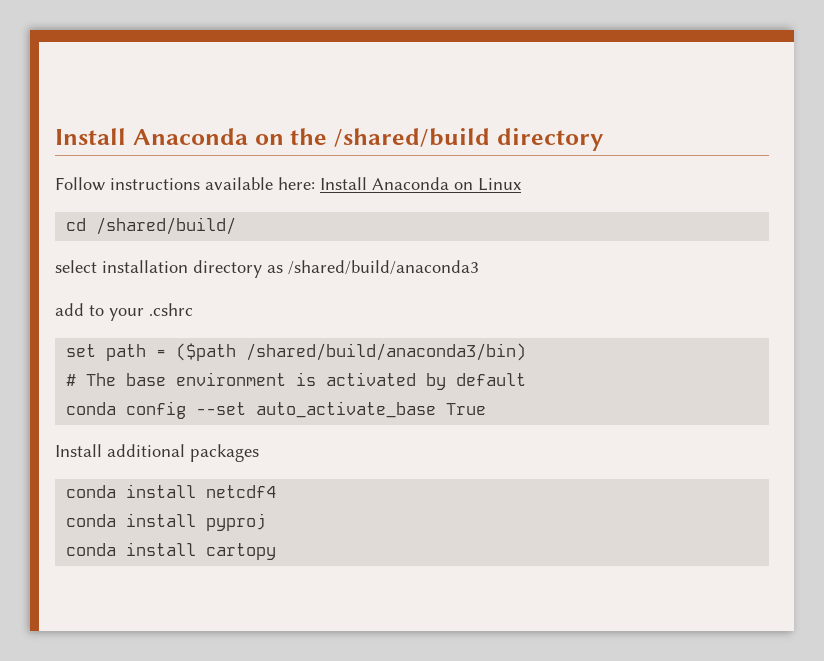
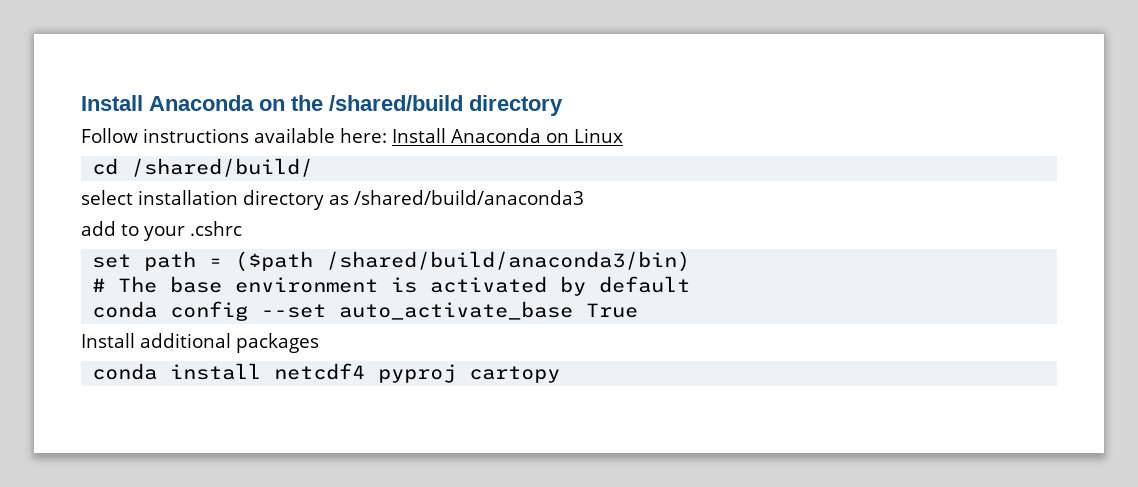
[66,513,197,527] // conda install -> (366, 371) none
[66,542,197,556] // conda install -> (457, 373) none

